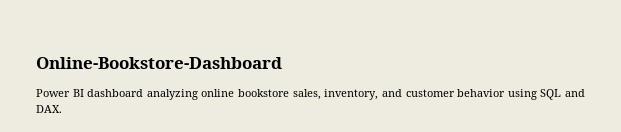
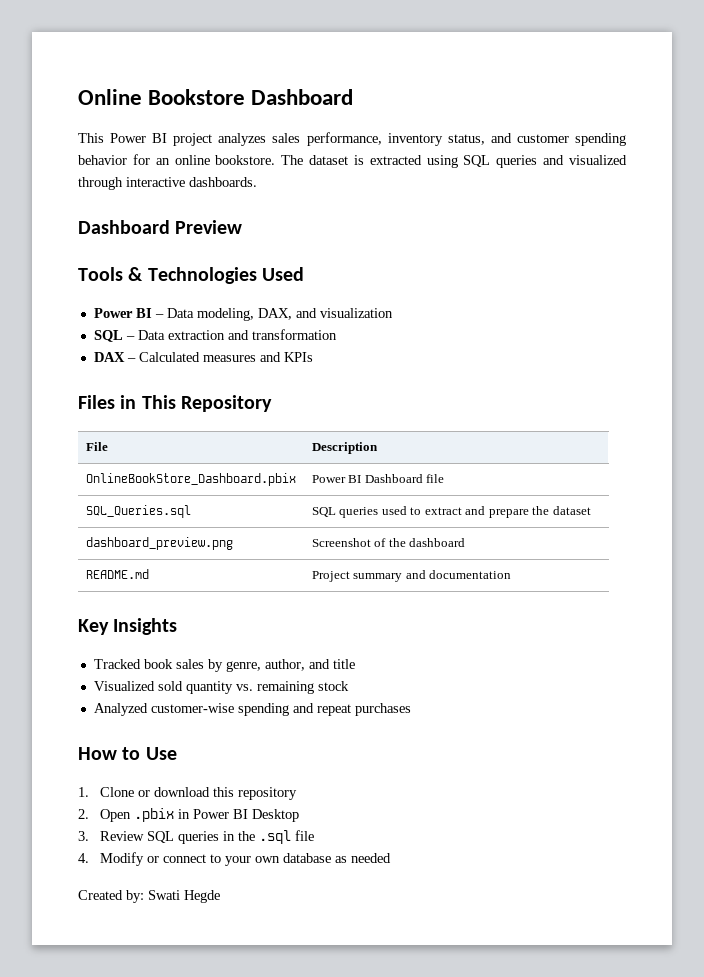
[36,57,282,69] [36,89,586,100] [36,105,62,113] Online-Bookstore-Dashboard // Power BI dashboard analyzing online bookstore sales, inventory, and customer behavior using SQL and DAX. -> [78,89,354,105] [78,132,626,146] [78,154,628,168] [78,177,257,190] [78,220,243,234] [78,267,304,284] [93,308,393,321] [93,329,337,342] [93,352,313,362] [78,395,272,412] [85,442,108,451] [311,442,378,454] [85,473,296,486] [311,474,445,483] [85,505,191,518] [311,506,591,518] [85,537,233,550] [311,538,466,547] [85,569,149,579] [311,570,512,582] [78,618,178,635] [93,659,355,672] [93,681,349,694] [93,703,411,716] [78,747,177,760] [78,787,297,800] [78,808,299,822] [78,830,314,844] [78,852,391,866] [78,890,220,903] Online Bookstore Dashboard // This Power BI project analyzes sales performance, inventory status, and customer spending behavior for an online bookstore. The dataset is extracted using SQL queries and visualized through interactive dashboards. // Dashboard Preview // Tools & Technologies Used // Power BI – Data modeling, DAX, and visualization // SQL – Data extraction and transformation // DAX – Calculated measures and KPIs // Files in This Repository // File | Description // OnlineBookStore_Dashboard.pbix | Power BI Dashboard file // SQL_Queries.sql | SQL queries used to extract and prepare the dataset // dashboard_preview.png | Screenshot of the dashboard // README.md | Project summary and documentation // Key Insights // Tracked book sales by genre, author, and title // Visualized sold quantity vs. remaining stock // Analyzed customer-wise spending and repeat purchases // How to Use // 1. Clone or download this repository // 2. Open .pbix in Power BI Desktop // 3. Review SQL queries in the .sql file // 4. Modify or connect to your own database as needed // Created by: Swati Hegde

